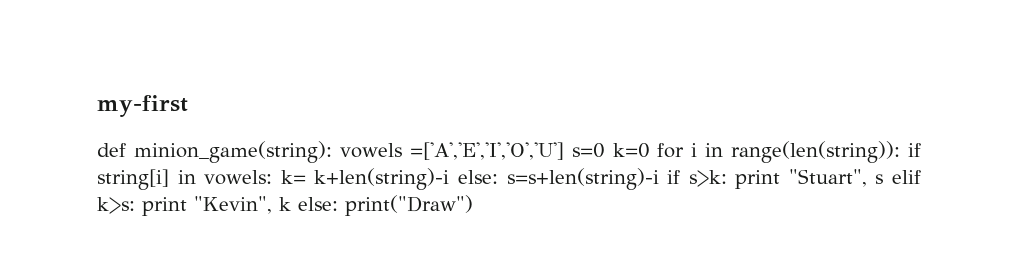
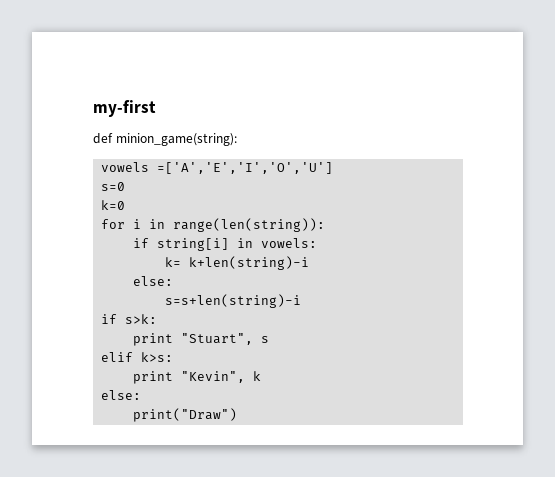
(332, 152) none -> (237, 139) //
(564, 151) none -> (334, 168) //
(605, 150) none -> (126, 186) //
(650, 150) none -> (126, 205) //
(901, 152) none -> (326, 225) //
(273, 177) none -> (318, 243) //
[457,170,498,184] else: -> [133,276,174,286] // else: //
(659, 179) none -> (302, 301) //
(727, 178) none -> (158, 319) //
(884, 179) none -> (270, 339) //
(135, 205) none -> (174, 357) //
[298,197,338,211] else: -> [101,390,142,400] // else: //

